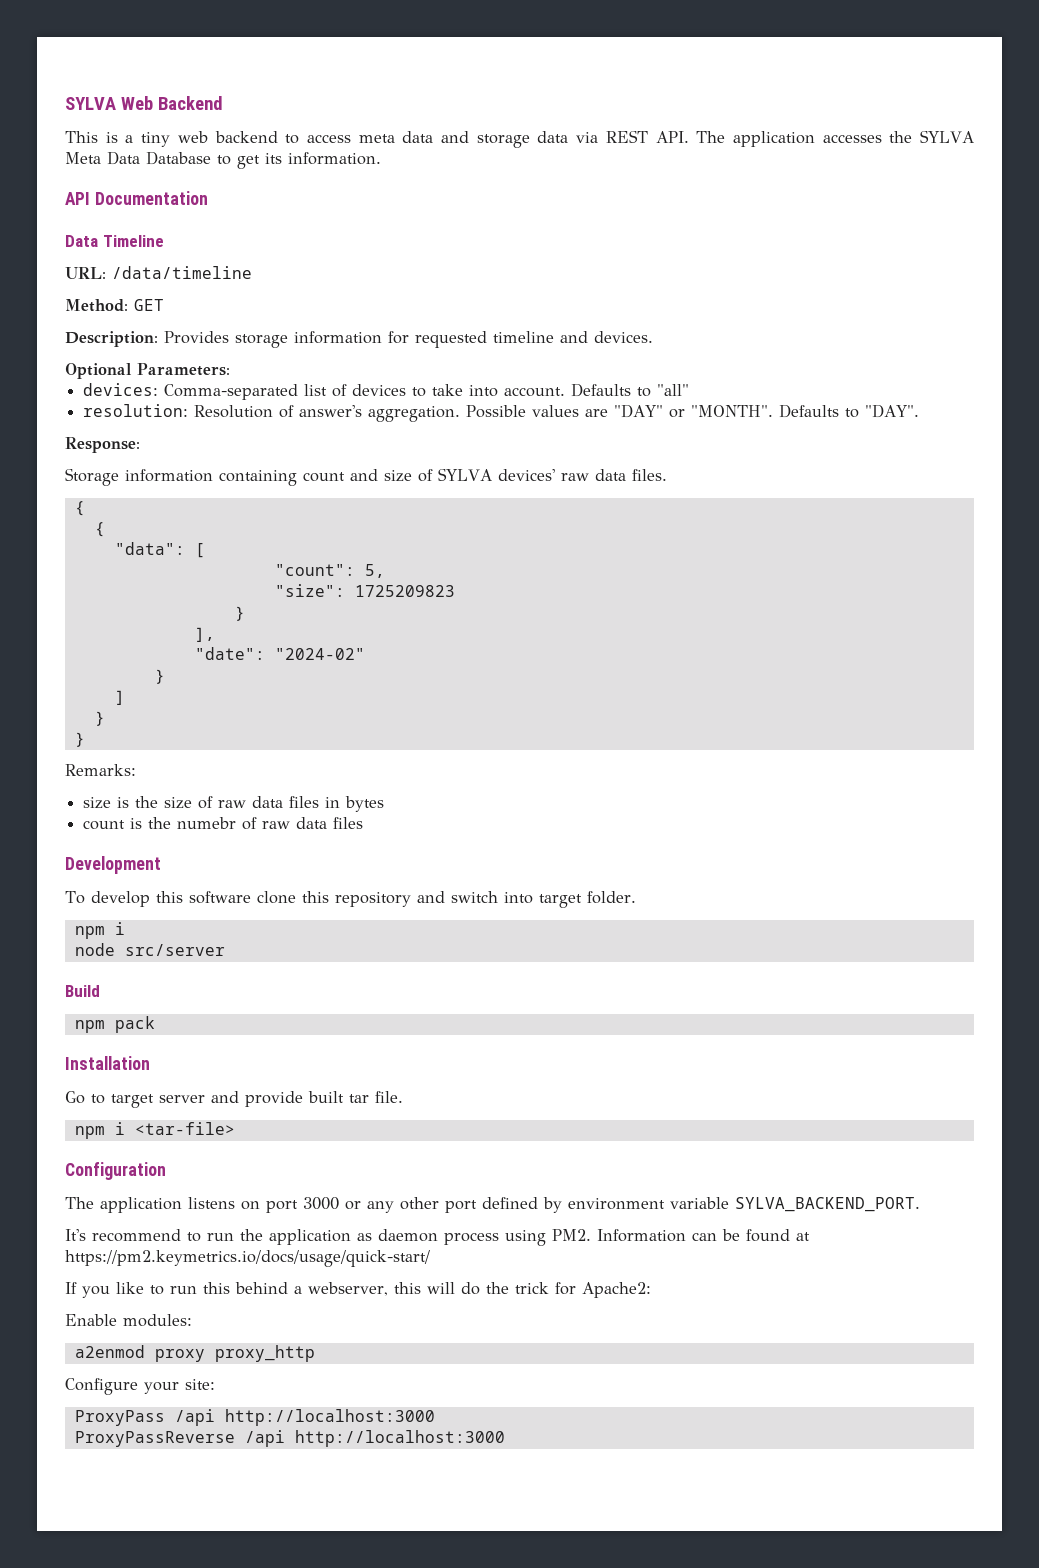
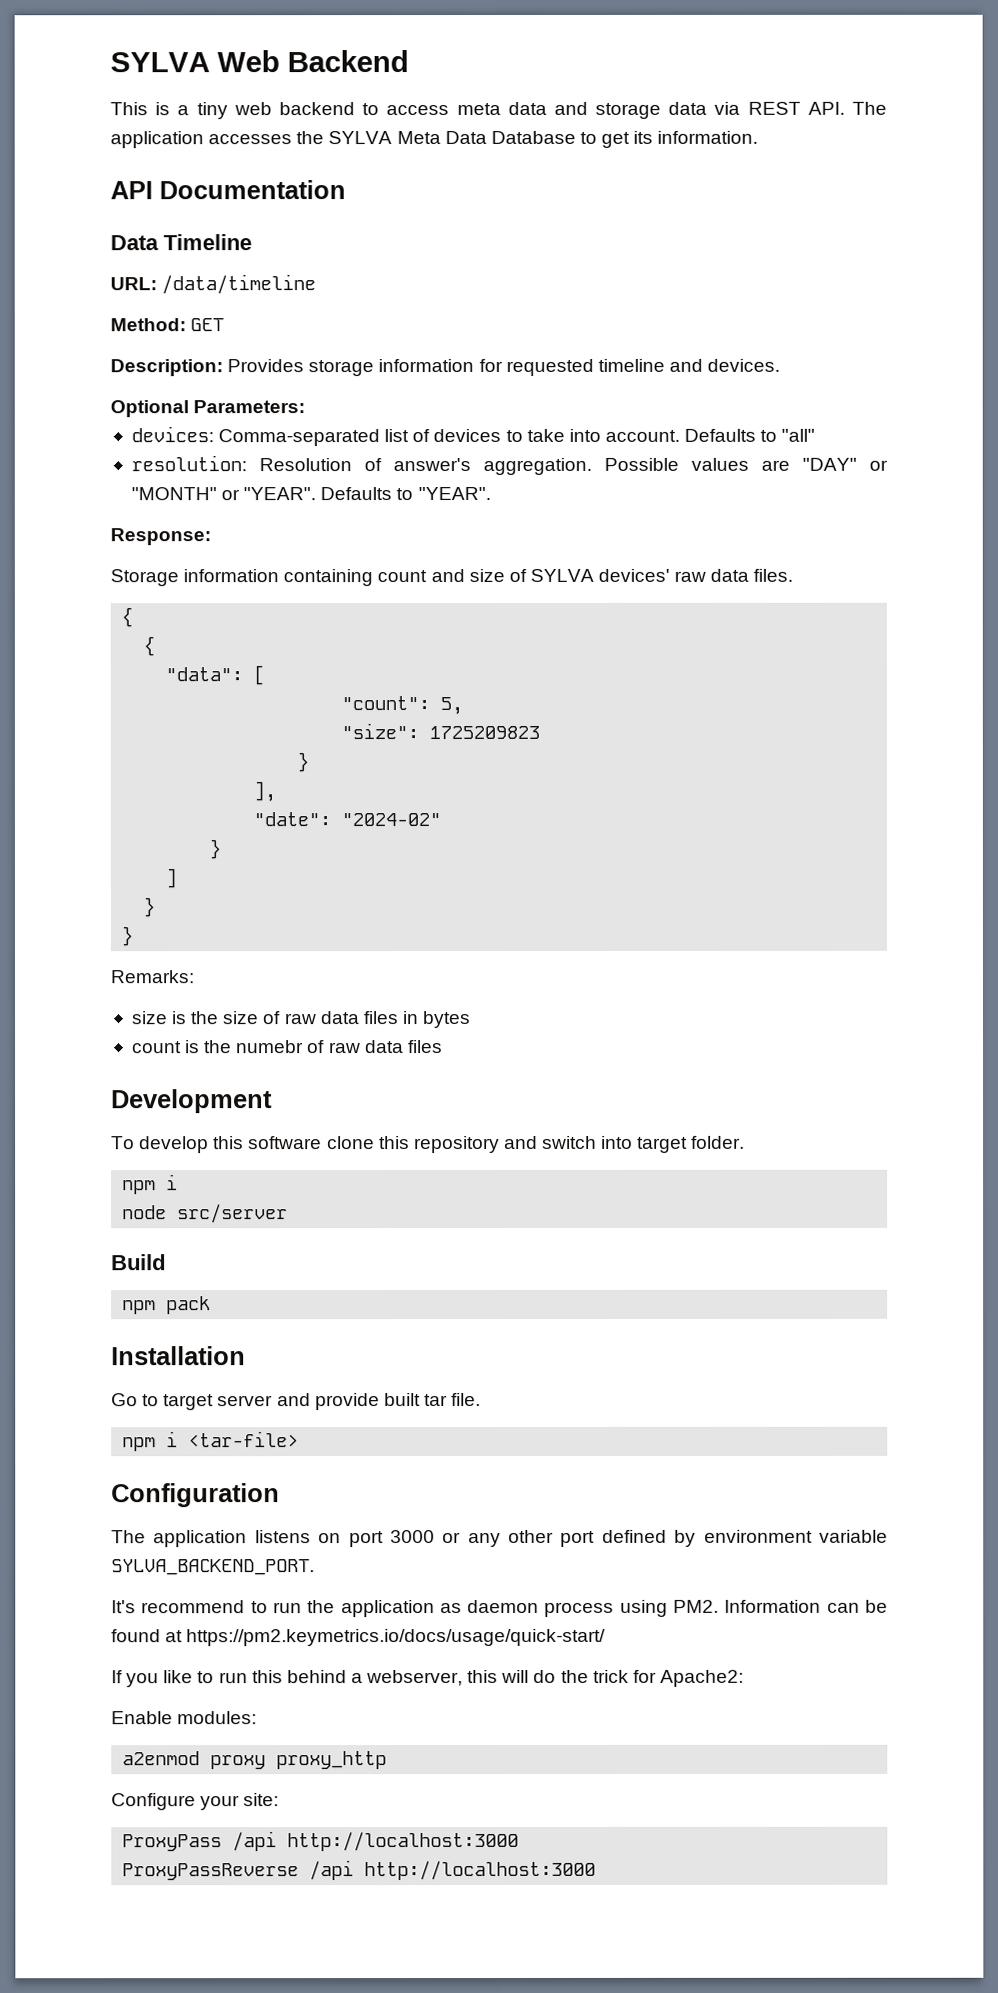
[691,404,920,418] "MONTH". Defaults to "DAY". -> [130,487,491,501] "MONTH" or "YEAR". Defaults to "YEAR".

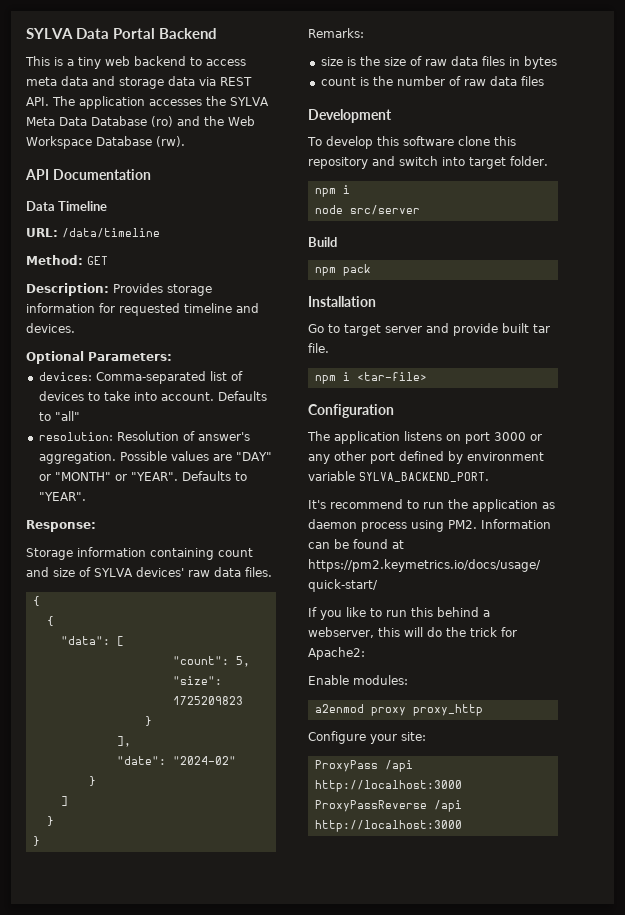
[110,50,280,73] SYLVA Web -> [26,28,155,39] SYLVA Data Portal
[579,130,759,148] to get its information. -> [151,116,255,127] [26,136,185,149] (ro) and the Web Workspace Database (rw).
[236,1040,305,1054] numebr -> [396,76,445,86] number

